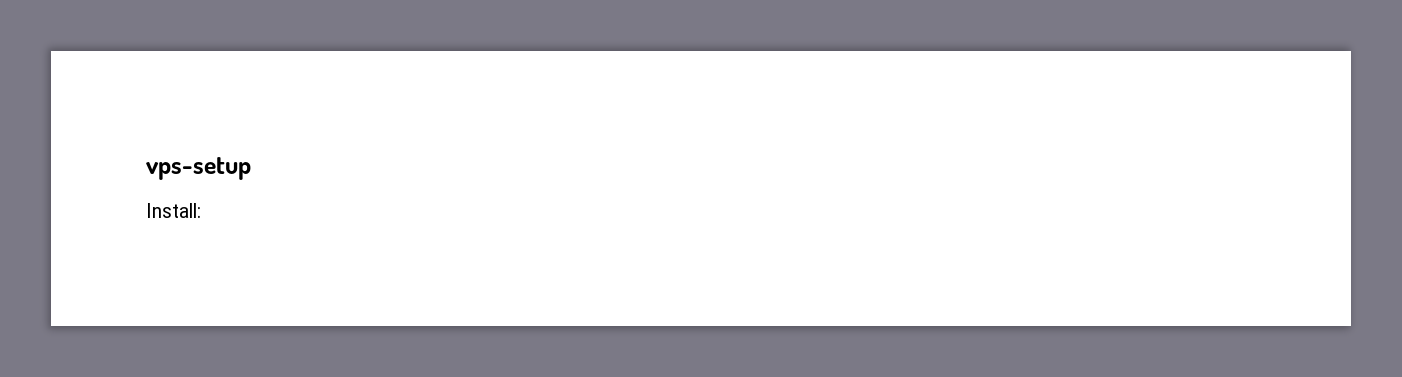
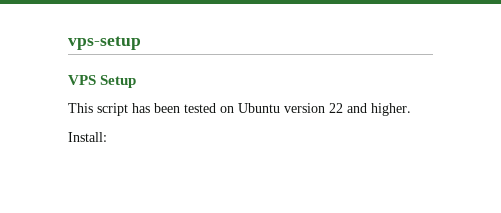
(251, 168) none -> [68,75,137,88] [68,103,411,116] // VPS Setup // This script has been tested on Ubuntu version 22 and higher.

